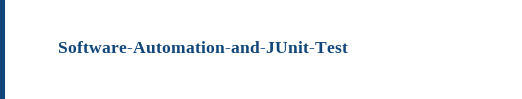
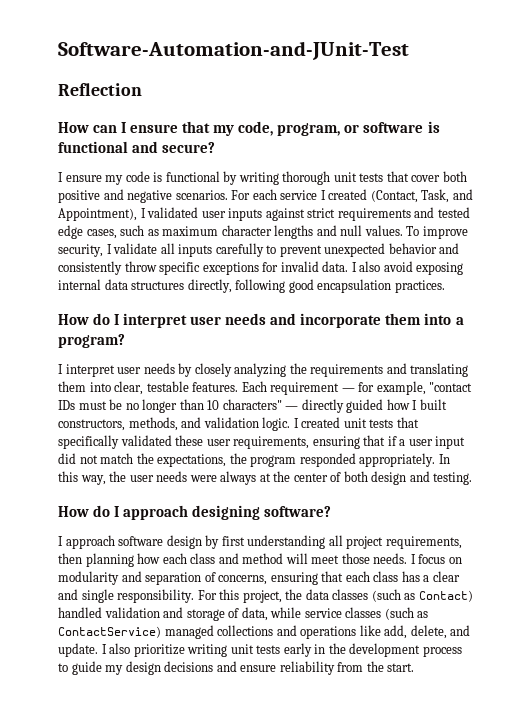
(348, 47) none -> [58,83,142,96] [58,121,440,136] [58,141,216,153] [58,171,467,185] [58,189,473,203] [58,207,470,221] [58,225,468,239] [58,243,460,257] [58,261,464,275] [58,279,445,293] [58,313,464,328] [58,334,125,348] [58,363,469,377] [58,381,473,395] [58,399,447,413] [58,417,419,431] [58,435,466,449] [58,453,450,467] [58,471,473,485] [58,505,332,520] [58,535,462,549] [58,553,462,567] [58,571,460,585] [58,589,473,603] [58,607,429,621] [58,625,471,639] [58,643,462,657] [58,661,415,675] // Reflection // How can I ensure that my code, program, or software is functional and secure? // I ensure my code is functional by writing thorough unit tests that cover both positive and negative scenarios. For each service I created (Contact, Task, and Appointment), I validated user inputs against strict requirements and tested edge cases, such as maximum character lengths and null values. To improve security, I validate all inputs carefully to prevent unexpected behavior and consistently throw specific exceptions for invalid data. I also avoid exposing internal data structures directly, following good encapsulation practices. // How do I interpret user needs and incorporate them into a program? // I interpret user needs by closely analyzing the requirements and translating them into clear, testable features. Each requirement — for example, "contact IDs must be no longer than 10 characters" — directly guided how I built constructors, methods, and validation logic. I created unit tests that specifically validated these user requirements, ensuring that if a user input did not match the expectations, the program responded appropriately. In this way, the user needs were always at the center of both design and testing. // How do I approach designing software? // I approach software design by first understanding all project requirements, then planning how each class and method will meet those needs. I focus on modularity and separation of concerns, ensuring that each class has a clear and single responsibility. For this project, the data classes (such as Contact) handled validation and storage of data, while service classes (such as ContactService) managed collections and operations like add, delete, and update. I also prioritize writing unit tests early in the development process to guide my design decisions and ensure reliability from the start.

